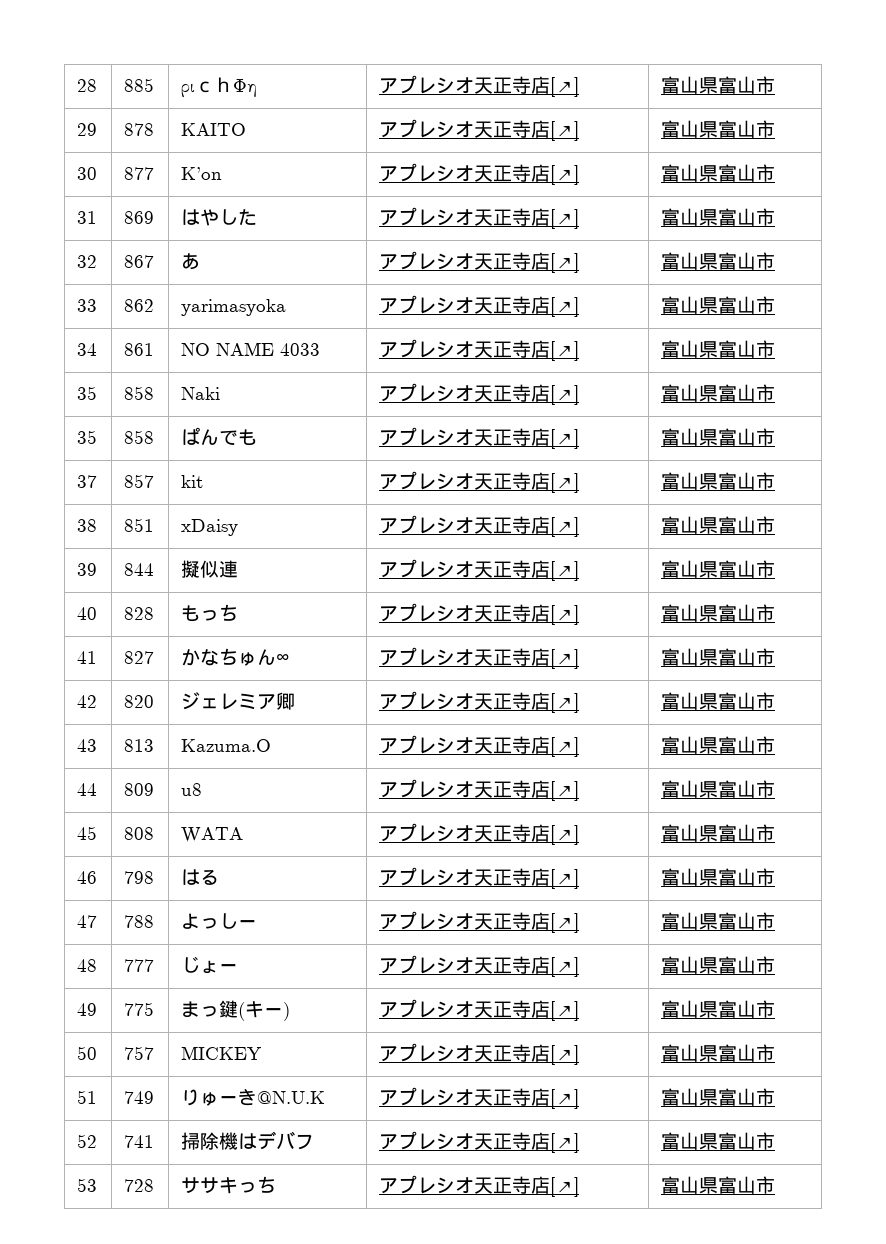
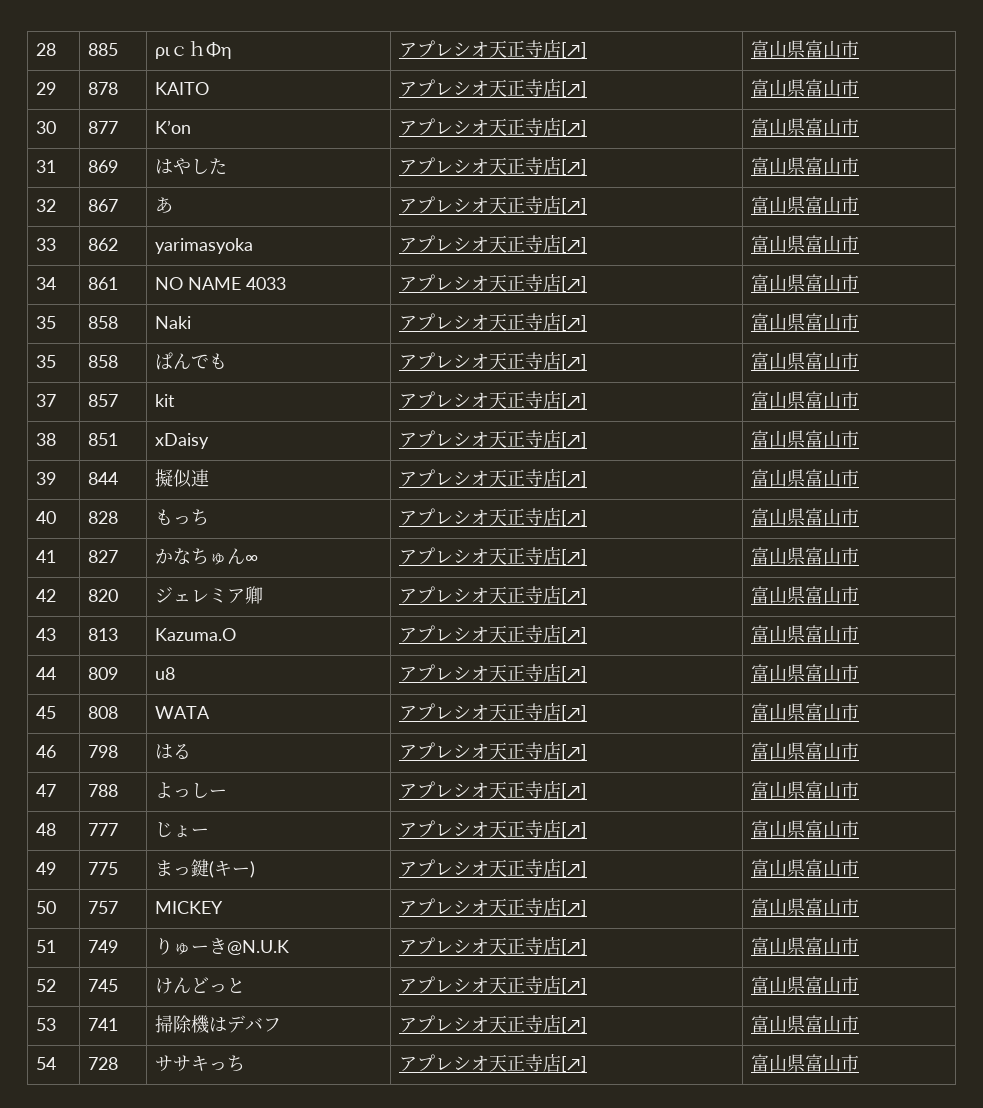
(98, 1141) none -> [88,979,119,992] [155,977,246,994] [399,975,588,994] [751,976,860,994] [36,1018,57,1031] | 745 | けんどっと | アプレシオ天正寺店[↗] | 富山県富山市 // 53
[77,1178,98,1192] 53 -> [36,1057,57,1070] 54

